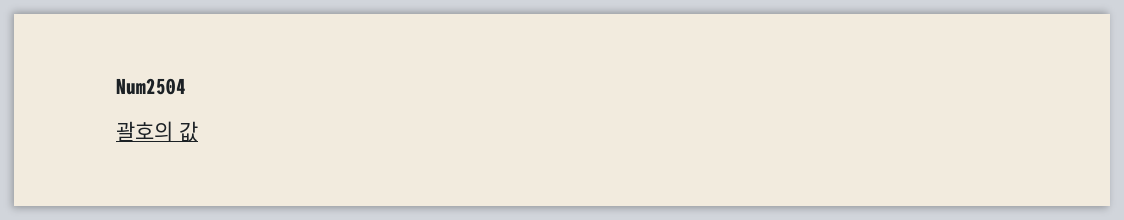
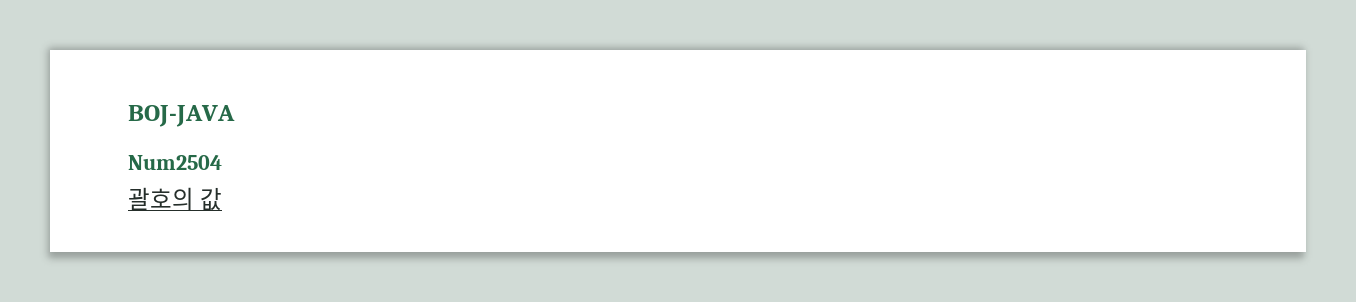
(116, 86) none -> [128,105,235,127] BOJ-JAVA //

